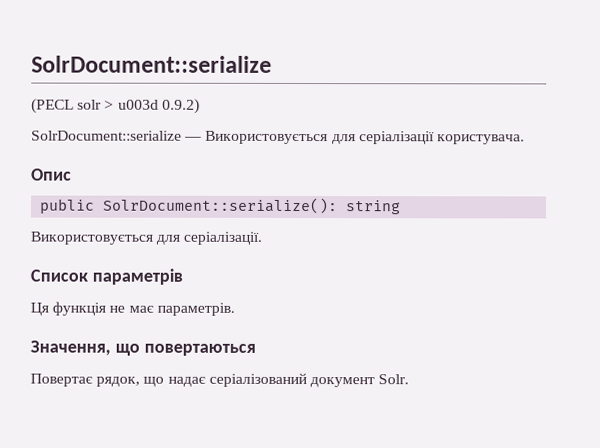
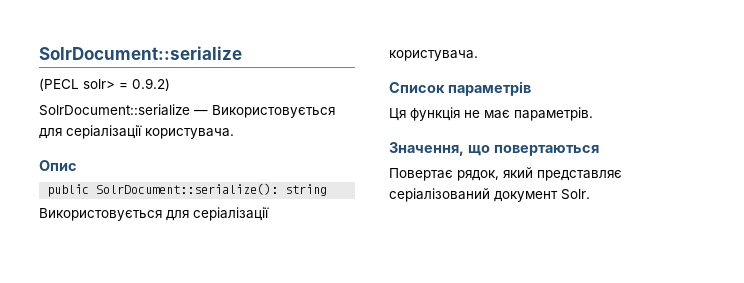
[77,99,159,110] solr > u003d -> [83,79,128,89] solr> =
[183,231,263,245] серіалізації. -> [193,207,269,221] [389,50,478,61] серіалізації користувача.
[143,376,206,387] що надає -> [503,167,622,181] який представляє

